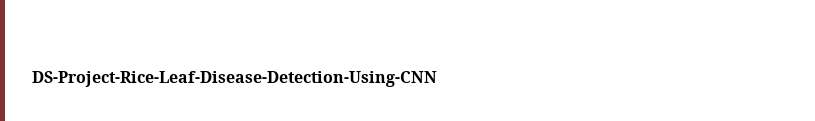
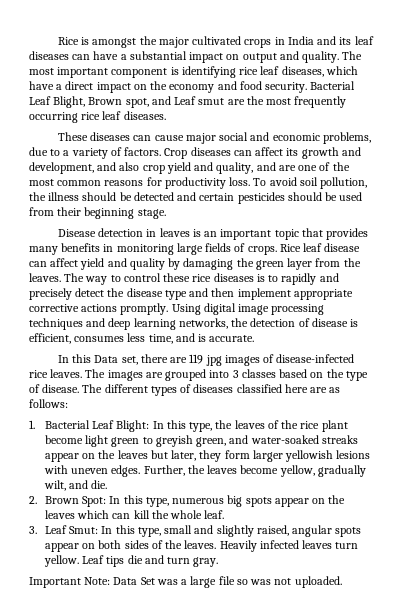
[32,71,437,87] DS-Project-Rice-Leaf-Disease-Detection-Using-CNN -> [57,36,374,48] [29,51,363,63] [29,66,358,78] [29,81,356,93] [29,96,347,108] [29,111,166,123] [57,132,371,144] [29,147,361,159] [29,162,350,174] [29,177,368,189] [29,192,363,204] [29,207,166,219] [57,228,369,240] [29,243,361,255] [29,258,361,270] [29,273,339,285] [29,288,353,300] [29,303,325,315] [29,318,359,330] [29,333,255,344] [57,354,355,366] [29,369,368,381] [29,384,341,396] [29,399,68,408] [29,420,348,432] [44,435,358,447] [44,450,371,462] [43,465,366,477] [43,480,108,491] [29,495,346,507] [44,510,225,519] [29,525,362,537] [44,540,359,552] [43,555,219,567] [29,576,342,588] Rice is amongst the major cultivated crops in India and its leaf diseases can have a substantial impact on output and quality. The most important component is identifying rice leaf diseases, which have a direct impact on the economy and food security. Bacterial Leaf Blight, Brown spot, and Leaf smut are the most frequently occurring rice leaf diseases. // These diseases can cause major social and economic problems, due to a variety of factors. Crop diseases can affect its growth and development, and also crop yield and quality, and are one of the most common reasons for productivity loss. To avoid soil pollution, the illness should be detected and certain pesticides should be used from their beginning stage. // Disease detection in leaves is an important topic that provides many benefits in monitoring large fields of crops. Rice leaf disease can affect yield and quality by damaging the green layer from the leaves. The way to control these rice diseases is to rapidly and precisely detect the disease type and then implement appropriate corrective actions promptly. Using digital image processing techniques and deep learning networks, the detection of disease is efficient, consumes less time, and is accurate. // In this Data set, there are 119 jpg images of disease-infected rice leaves. The images are grouped into 3 classes based on the type of disease. The different types of diseases classified here are as follows: // 1. Bacterial Leaf Blight: In this type, the leaves of the rice plant become light green to greyish green, and water-soaked streaks appear on the leaves but later, they form larger yellowish lesions with uneven edges. Further, the leaves become yellow, gradually wilt, and die. // 2. Brown Spot: In this type, numerous big spots appear on the leaves which can kill the whole leaf. // 3. Leaf Smut: In this type, small and slightly raised, angular spots appear on both sides of the leaves. Heavily infected leaves turn yellow. Leaf tips die and turn gray. // Important Note: Data Set was a large file so was not uploaded.

